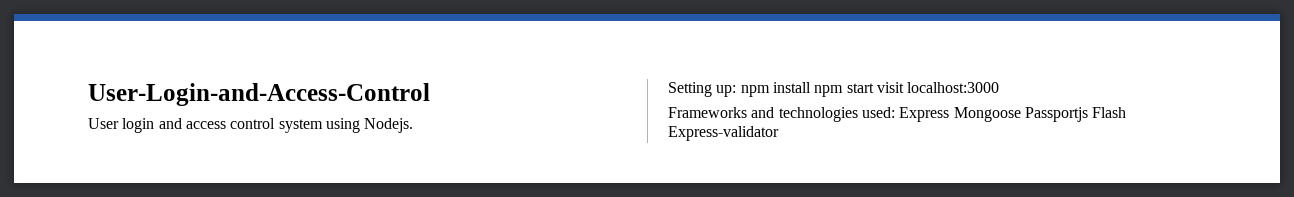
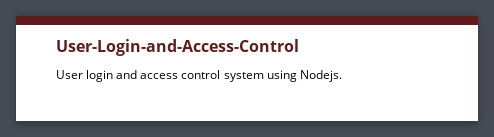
[668,82,1000,97] [668,107,1127,122] [668,126,779,141] // Setting up: npm install npm start visit localhost:3000 // Frameworks and technologies used: Express Mongoose Passportjs Flash Express-validator -> (342, 76) none

